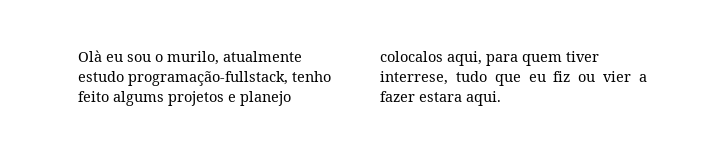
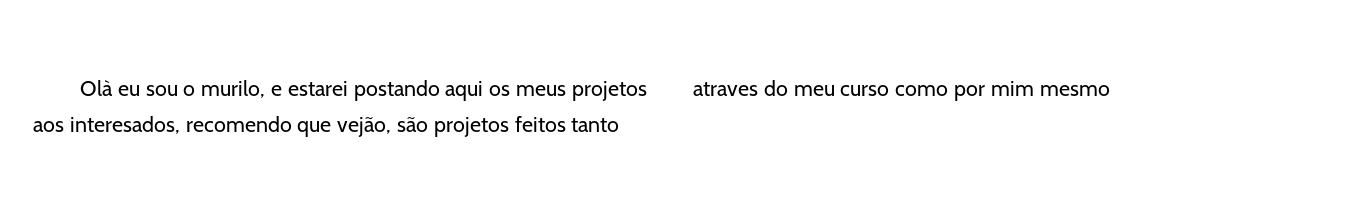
[223,51,302,62] [78,71,331,86] [78,91,291,106] [380,51,599,66] [380,71,647,86] [380,91,501,106] atualmente estudo programação-fullstack, tenho feito algums projetos e planejo colocalos aqui, para quem tiver interrese, tudo que eu fiz ou vier a fazer estara aqui. -> [270,80,647,101] [33,116,620,137] [693,80,1110,101] e estarei postando aqui os meus projetos aos interesados, recomendo que vejão, são projetos feitos tanto atraves do meu curso como por mim mesmo

